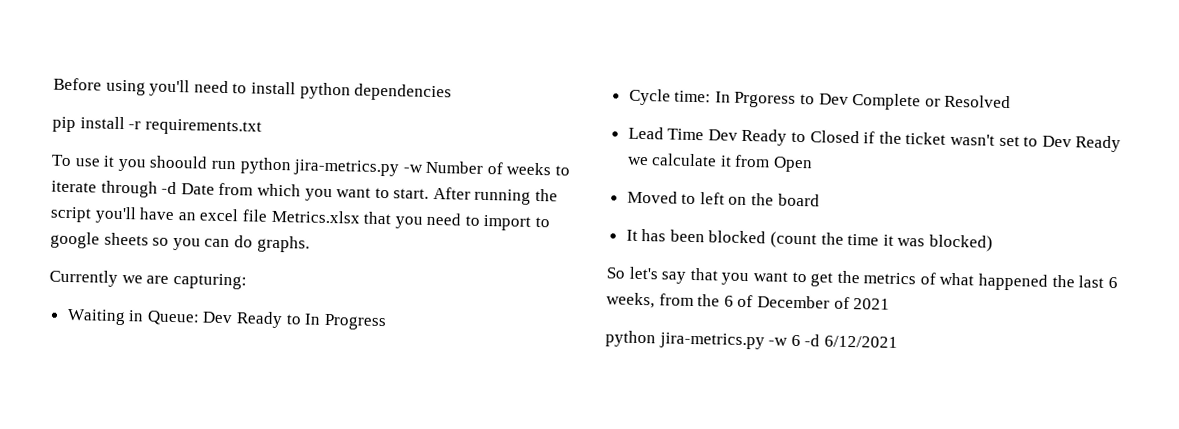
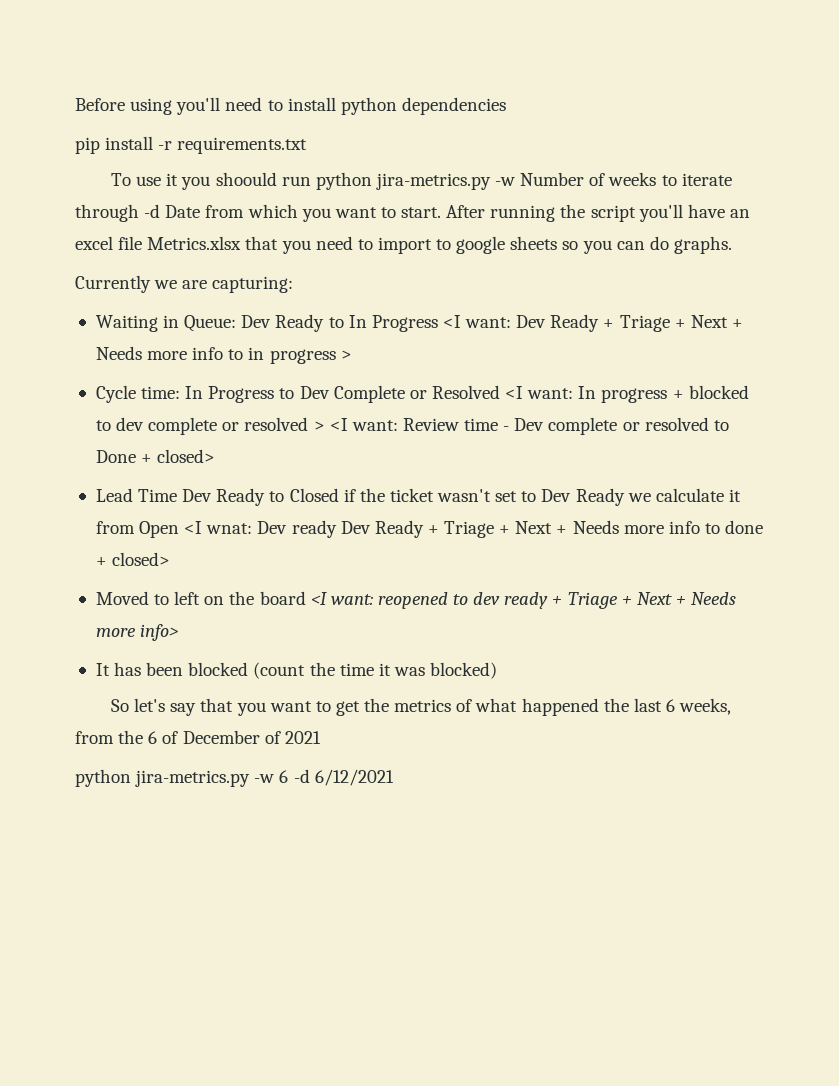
(387, 322) none -> [442,314,743,332] [95,346,352,364] <I want: Dev Ready + Triage + Next + Needs more info to in progress >
[734,91,797,108] Prgoress -> [208,386,275,403] Progress
(1012, 101) none -> [505,385,749,403] [95,417,729,435] [95,449,216,463] <I want: In progress + blocked to dev complete or resolved > <I want: Review time - Dev complete or resolved to Done + closed>
(814, 164) none -> [184,520,764,538] [95,552,171,566] <I wnat: Dev ready Dev Ready + Triage + Next + Needs more info to done + closed>
(820, 200) none -> [310,592,737,609] [95,624,179,641] <I want: reopened to dev ready + Triage + Next + Needs more info>

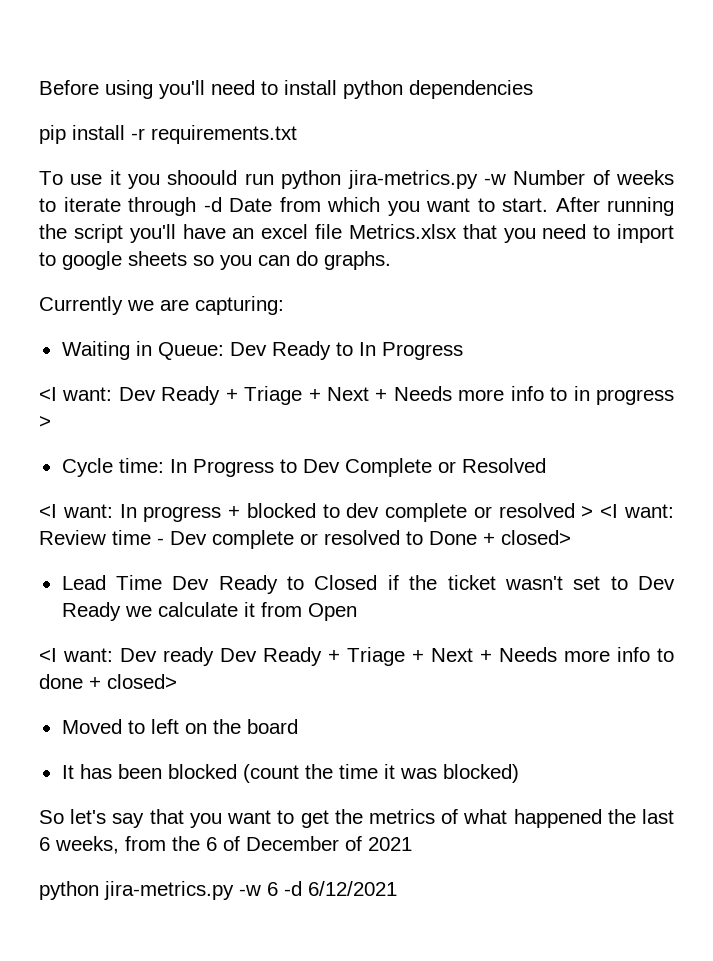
(438, 323) none -> (463, 351) //
(500, 392) none -> (546, 465) //
[184,521,253,534] <I wnat: -> [39,648,113,662] // <I want:
[310,592,737,609] [95,624,179,641] <I want: reopened to dev ready + Triage + Next + Needs more info> -> (298, 726) none

